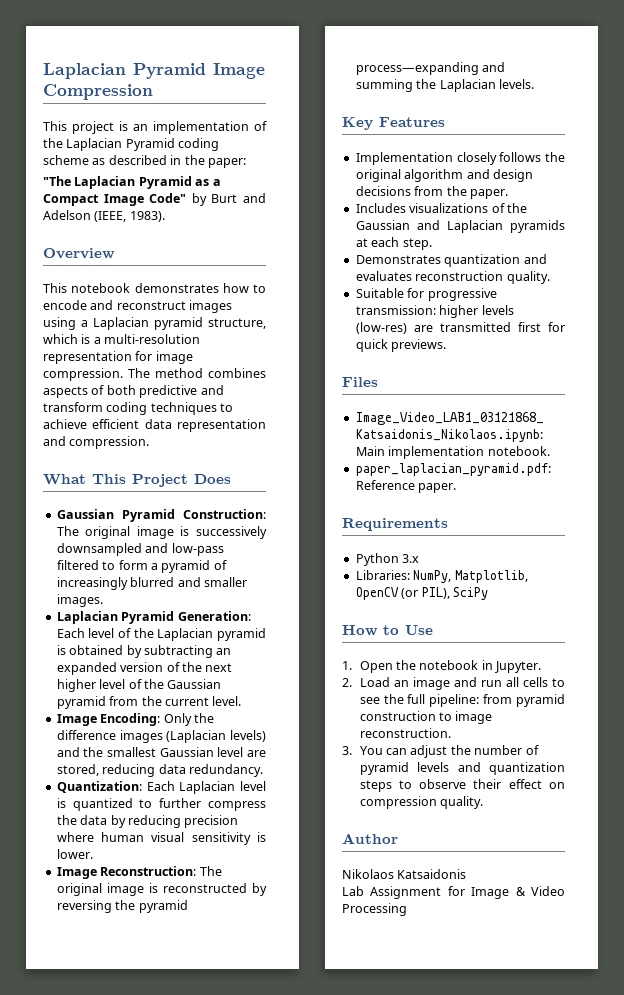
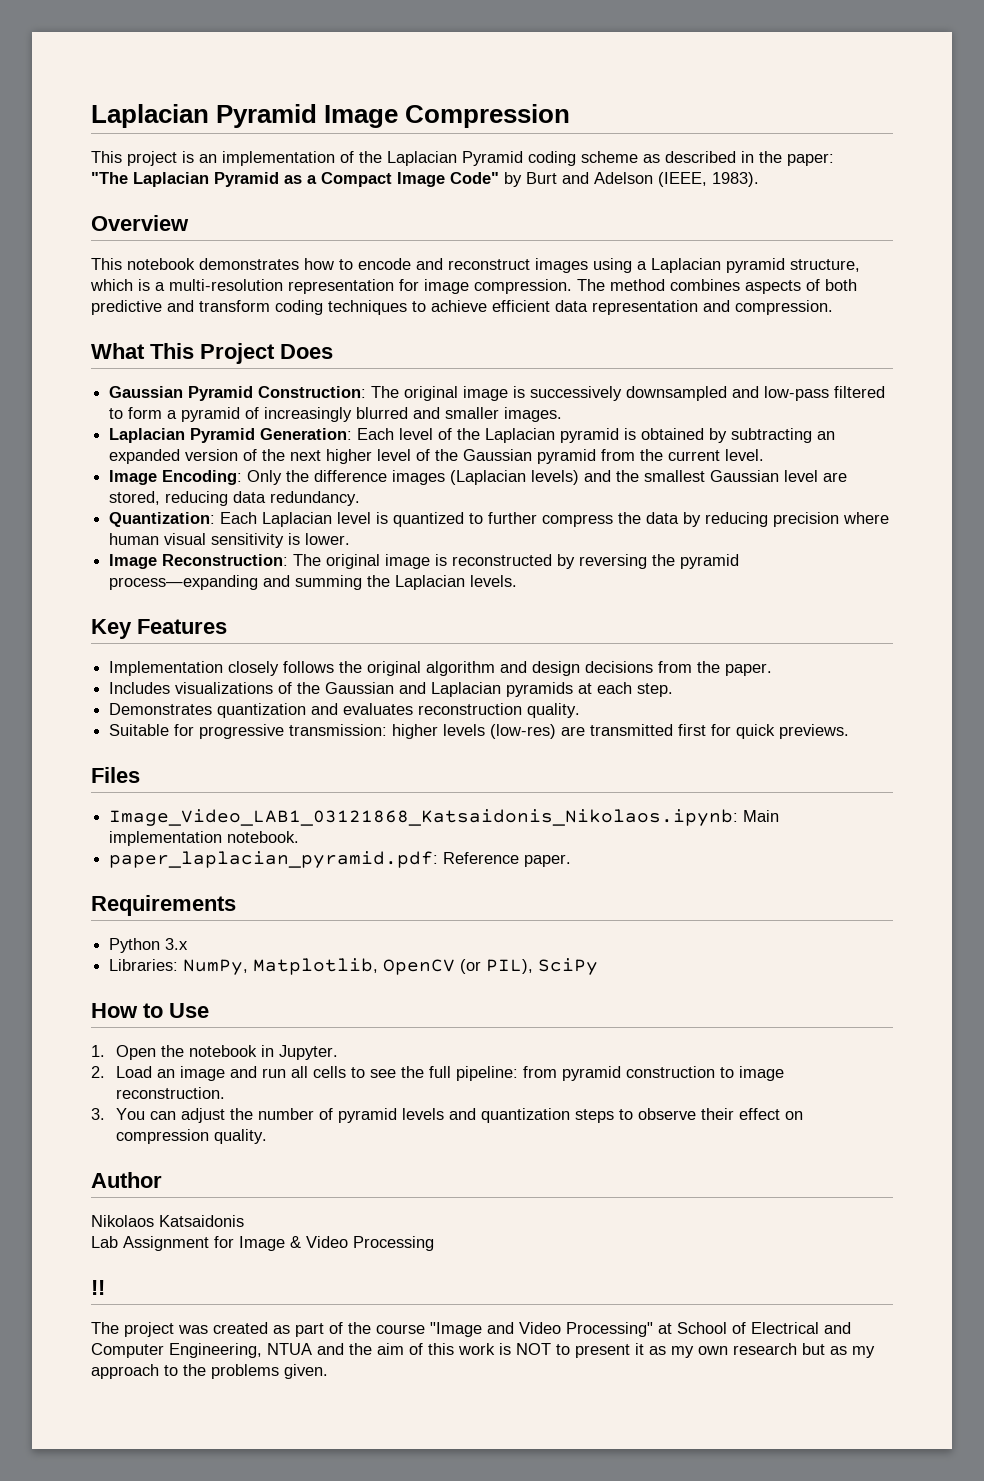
(407, 909) none -> [91,1280,105,1295] [91,1322,851,1337] [91,1343,875,1358] [91,1364,328,1379] // !! // The project was created as part of the course "Image and Video Processing" at School of Electrical and Computer Engineering, NTUA and the aim of this work is NOT to present it as my own research but as my approach to the problems given.

